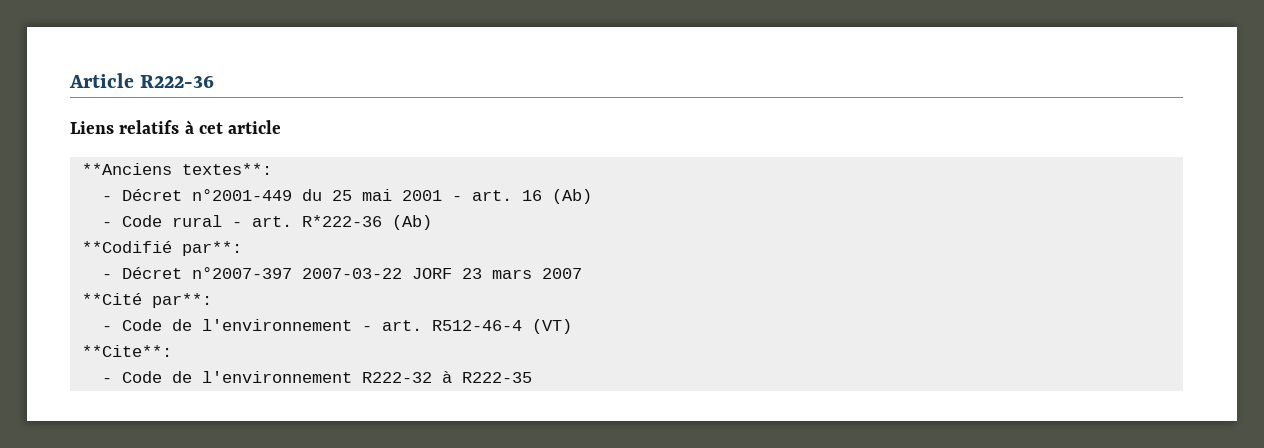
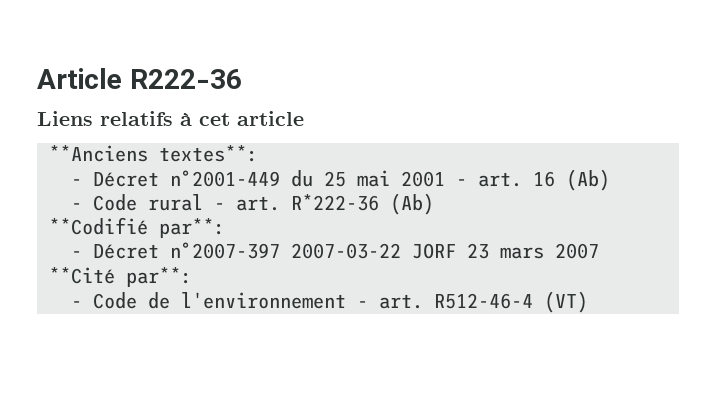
[81,345,172,357] [101,371,532,383] // **Cite**: // - Code de l'environnement R222-32 à R222-35 -> (589, 302) none

